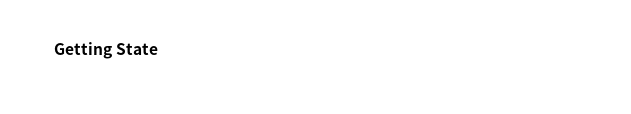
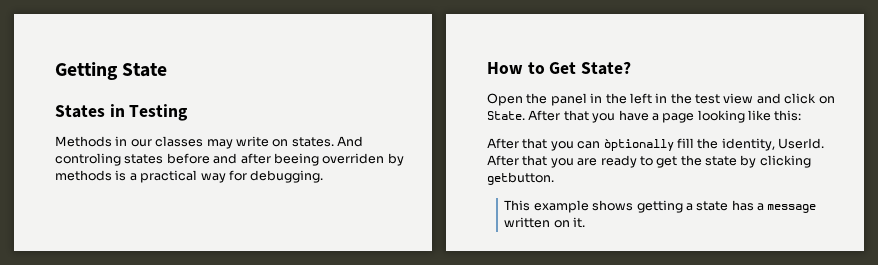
(159, 49) none -> [55,104,189,121] [55,136,363,149] [55,153,404,166] [55,170,324,183] [487,61,632,75] [487,93,835,106] [487,110,802,123] [487,138,824,151] [487,155,811,168] [487,172,554,185] [504,200,817,213] [504,217,586,228] // States in Testing // Methods in our classes may write on states. And controling states before and after beeing overriden by methods is a practical way for debugging. // How to Get State? // Open the panel in the left in the test view and click on State. After that you have a page looking like this: // After that you can òptionally fill the identity, UserId. After that you are ready to get the state by clicking getbutton. // This example shows getting a state has a message written on it.

